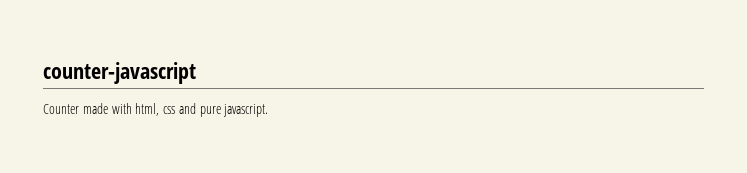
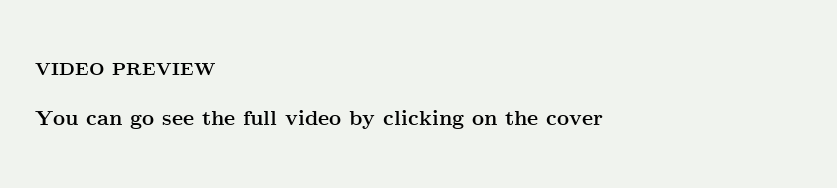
[43,62,196,84] [43,103,269,117] counter-javascript // Counter made with html, css and pure javascript. -> [35,63,215,76] [35,110,603,129] VIDEO PREVIEW // You can go see the full video by clicking on the cover

